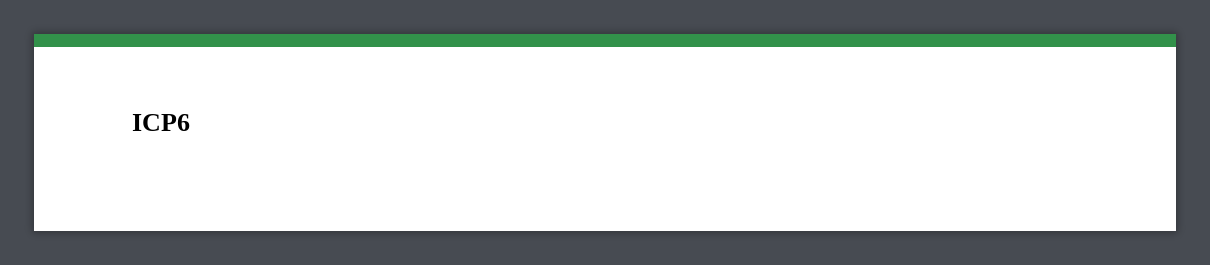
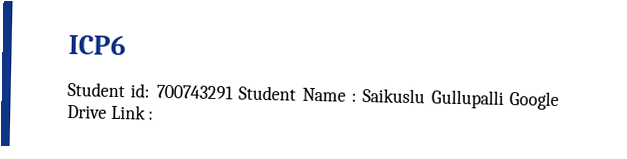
(190, 122) none -> [67,81,559,111] [67,104,155,120] // Student id: 700743291 Student Name : Saikuslu Gullupalli Google Drive Link :

